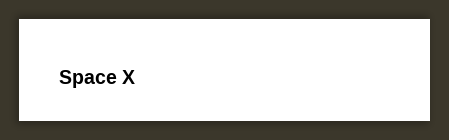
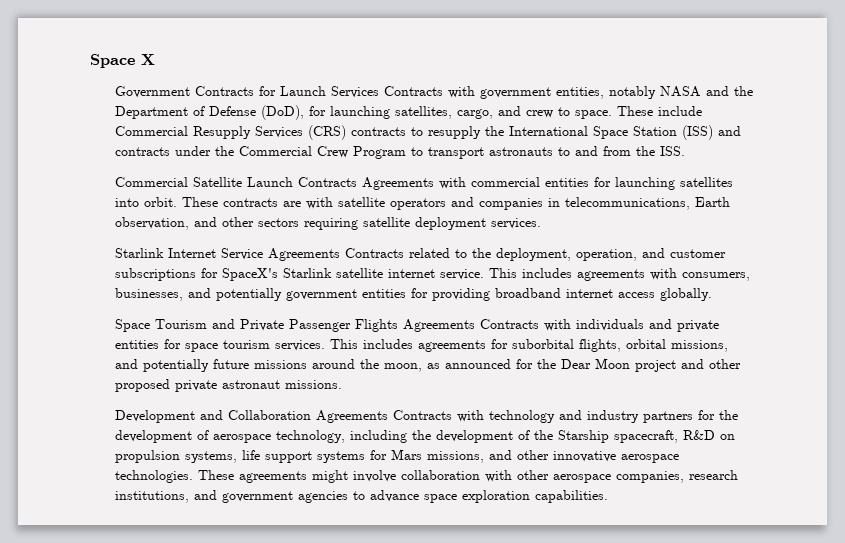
(136, 77) none -> [115,86,754,99] [115,105,703,120] [115,125,742,140] [115,146,686,159] [115,177,734,190] [115,197,731,210] [115,217,542,230] [115,248,727,261] [115,268,751,281] [115,288,713,301] [115,319,720,332] [115,339,729,352] [115,358,742,372] [115,379,343,392] [115,410,739,423] [115,430,736,443] [115,449,680,463] [115,470,739,483] [115,490,609,503] // Government Contracts for Launch Services Contracts with government entities, notably NASA and the Department of Defense (DoD), for launching satellites, cargo, and crew to space. These include Commercial Resupply Services (CRS) contracts to resupply the International Space Station (ISS) and contracts under the Commercial Crew Program to transport astronauts to and from the ISS. // Commercial Satellite Launch Contracts Agreements with commercial entities for launching satellites into orbit. These contracts are with satellite operators and companies in telecommunications, Earth observation, and other sectors requiring satellite deployment services. // Starlink Internet Service Agreements Contracts related to the deployment, operation, and customer subscriptions for SpaceX's Starlink satellite internet service. This includes agreements with consumers, businesses, and potentially government entities for providing broadband internet access globally. // Space Tourism and Private Passenger Flights Agreements Contracts with individuals and private entities for space tourism services. This includes agreements for suborbital flights, orbital missions, and potentially future missions around the moon, as announced for the Dear Moon project and other proposed private astronaut missions. // Development and Collaboration Agreements Contracts with technology and industry partners for the development of aerospace technology, including the development of the Starship spacecraft, R&D on propulsion systems, life support systems for Mars missions, and other innovative aerospace technologies. These agreements might involve collaboration with other aerospace companies, research institutions, and government agencies to advance space exploration capabilities.

